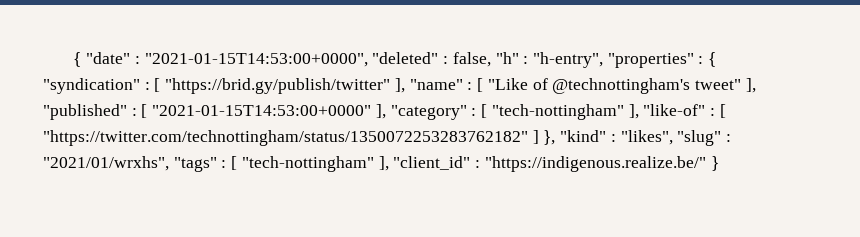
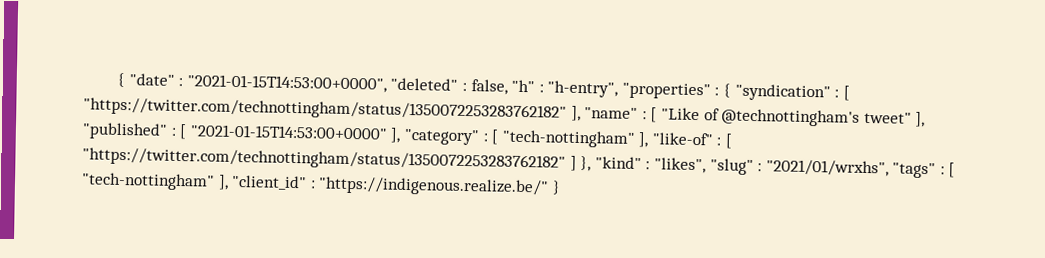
[165,78,391,94] "https://brid.gy/publish/twitter" -> [83,97,567,122] "https://twitter.com/technottingham/status/1350072253283762182"

